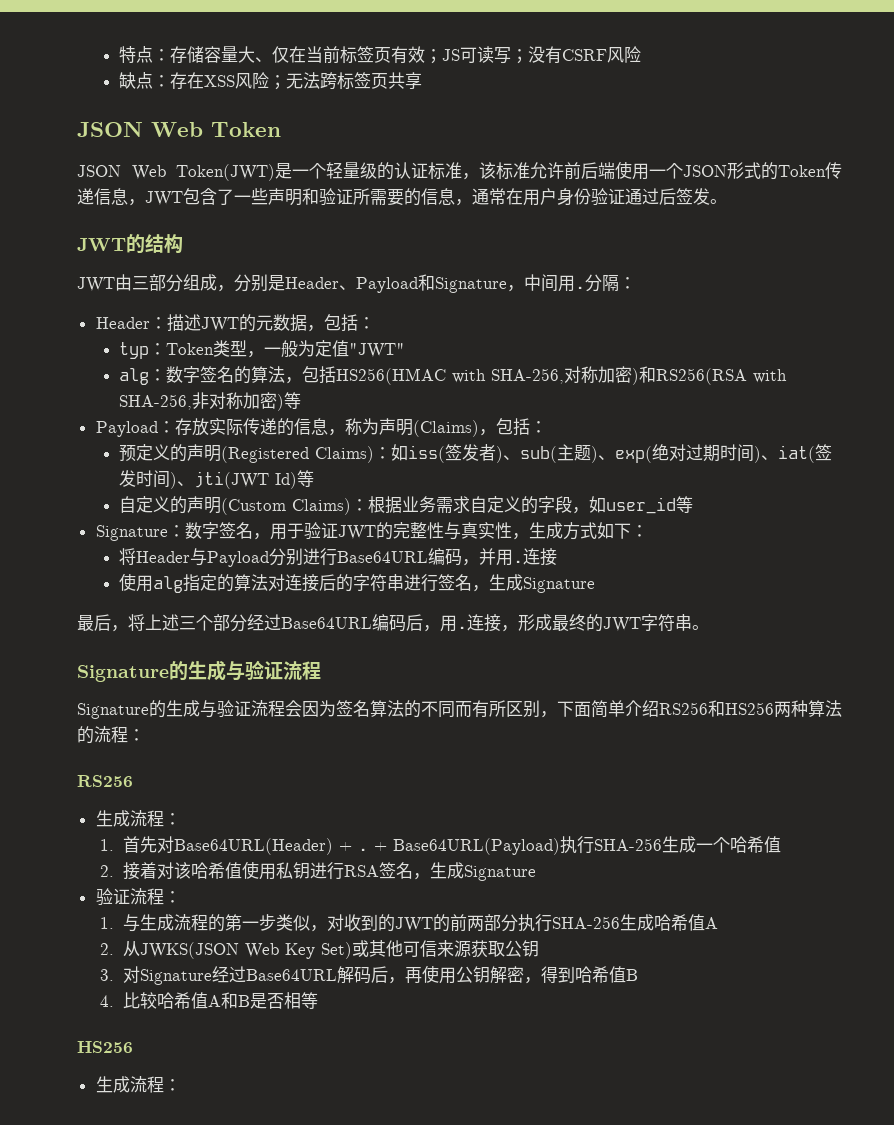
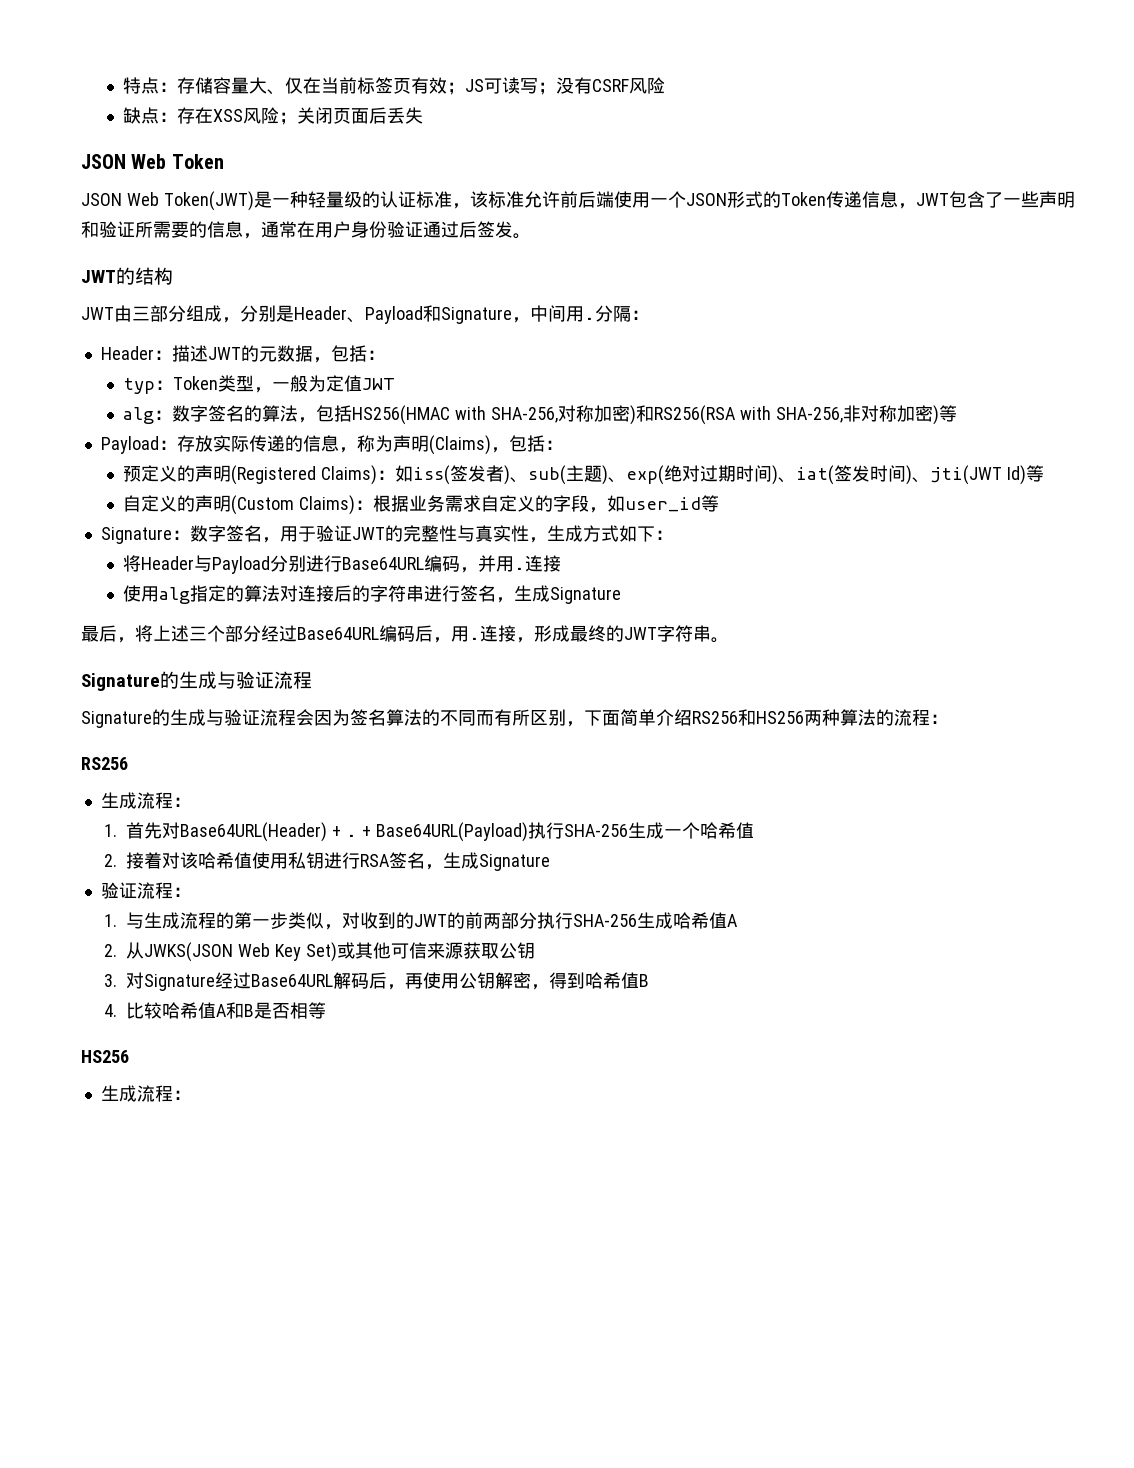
[285,72,422,90] 无法跨标签页共享 -> [297,107,424,124] 关闭页面后丢失
[309,163,326,179] 个 -> [289,191,308,208] 种
[348,343,405,358] "JWT" -> [362,378,396,390] JWT

